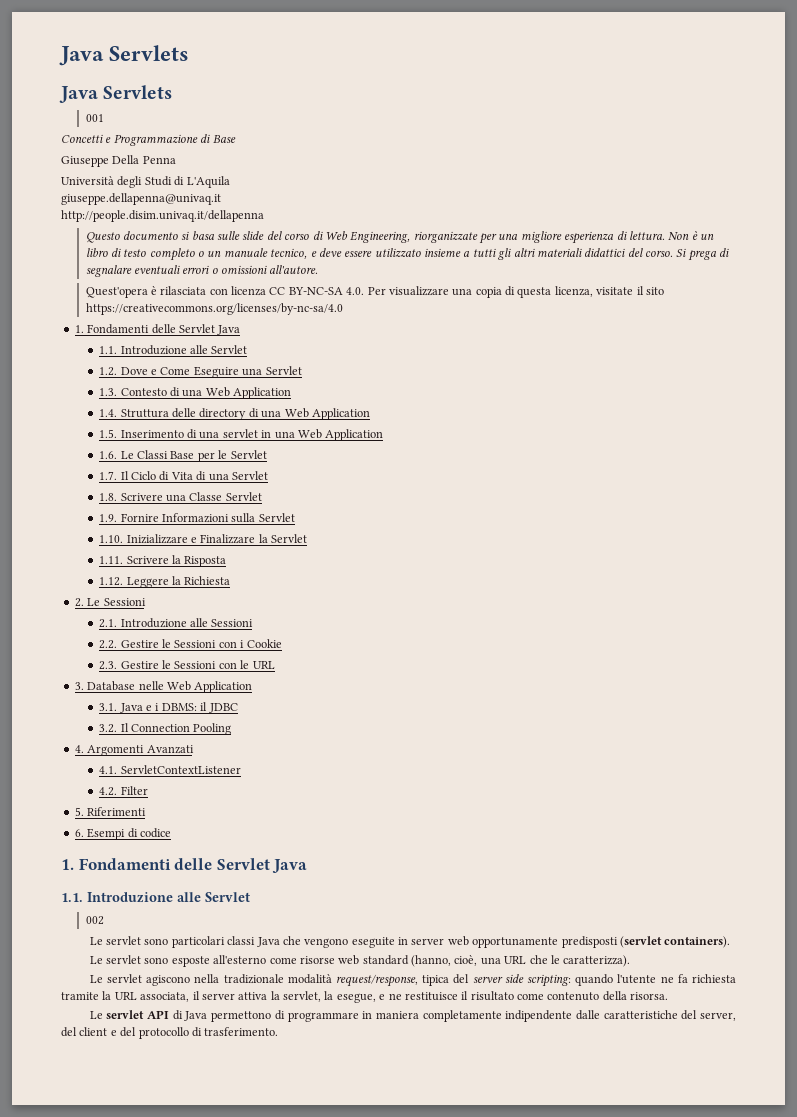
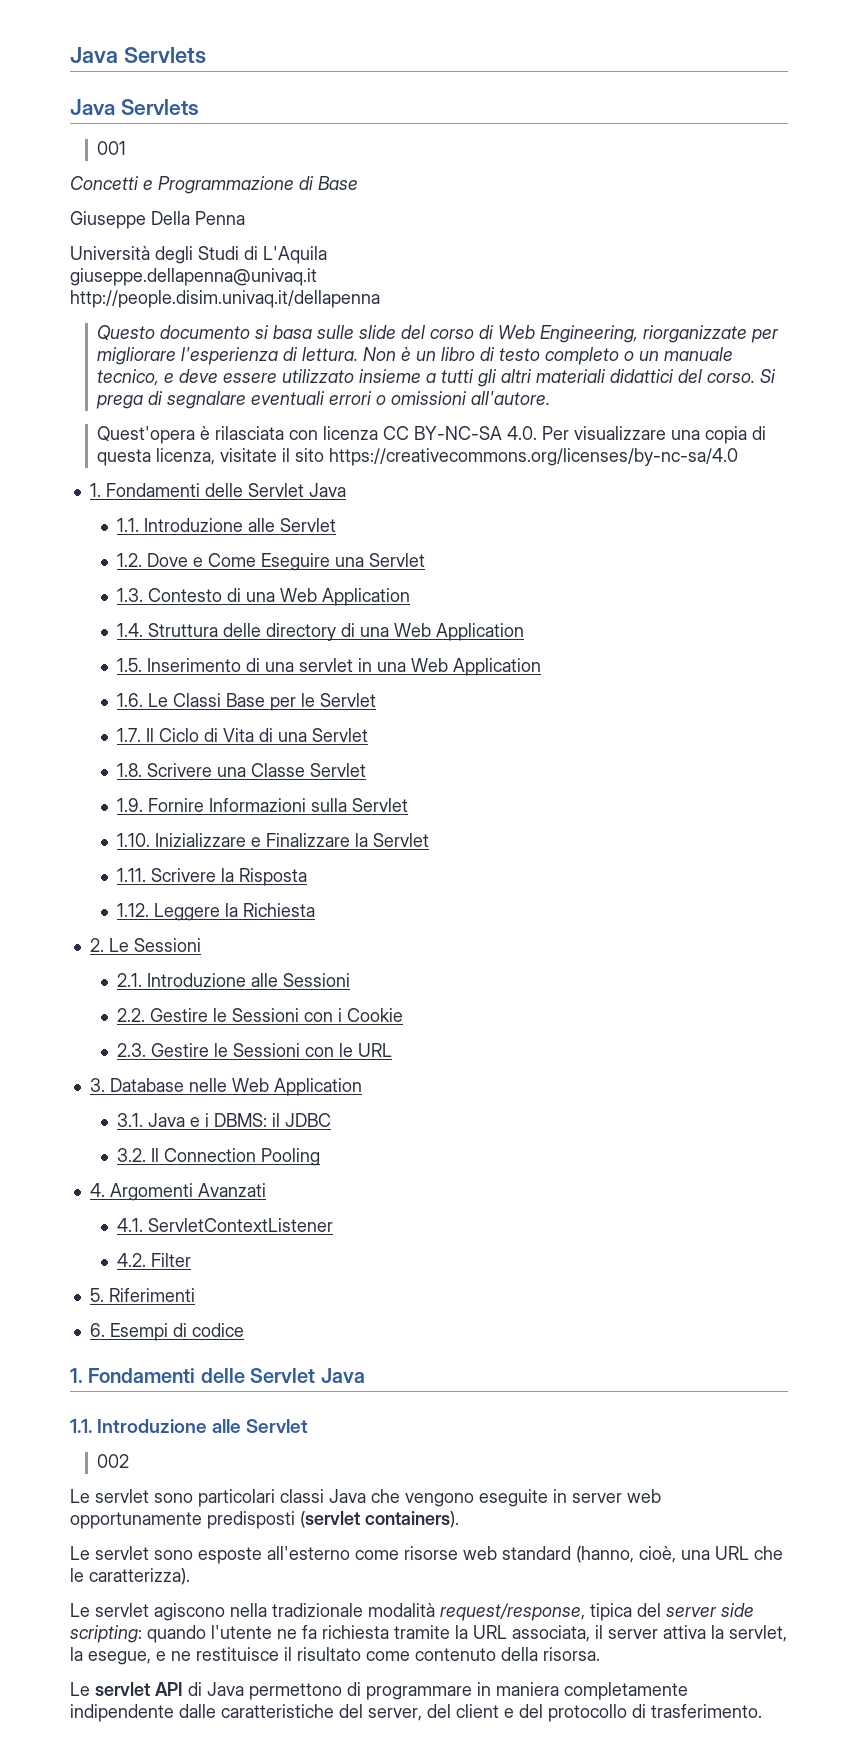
[498,231,615,244] una migliore esperienza -> [97,347,279,365] migliorare l'esperienza

